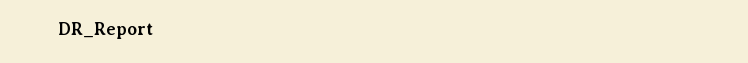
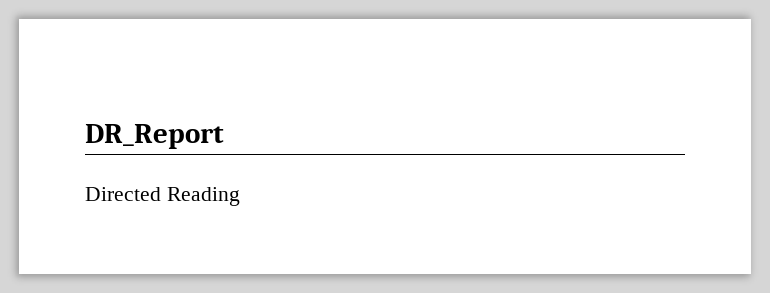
(153, 30) none -> [85,187,240,206] // Directed Reading

